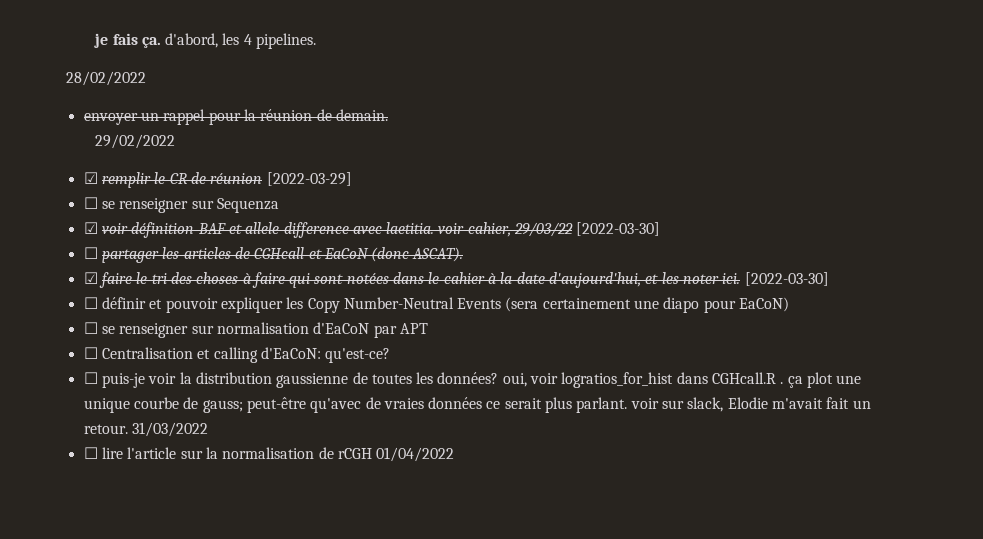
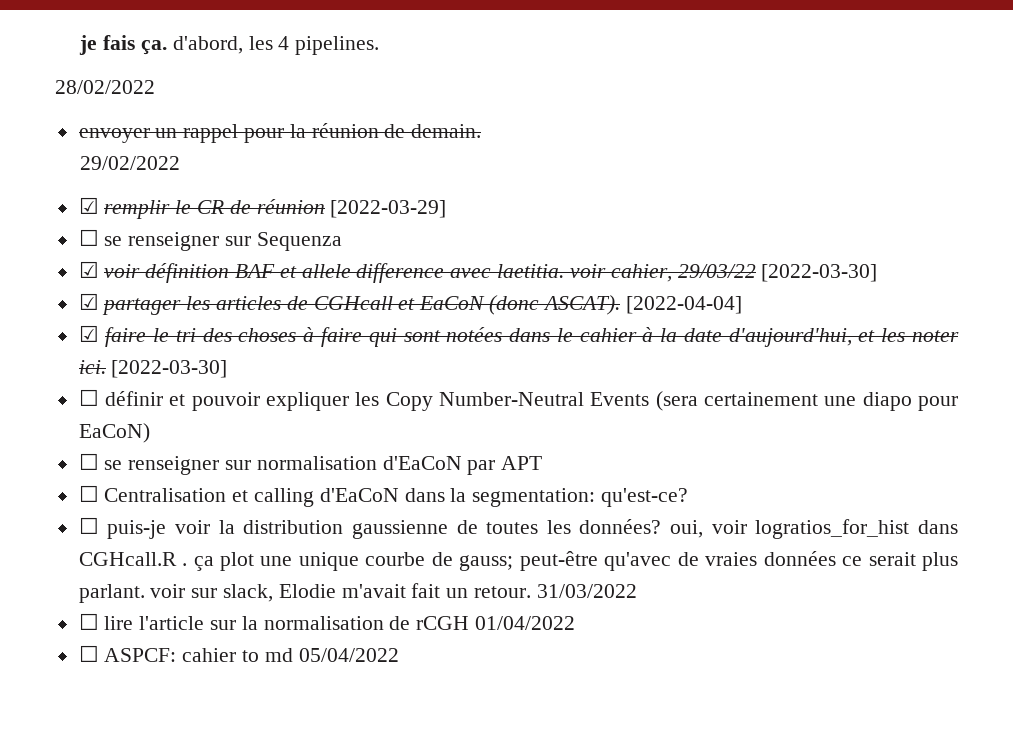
[83,247,98,259] ☐ -> [78,293,99,310] ☑
(464, 254) none -> [625,296,742,314] [2022-04-04]
[260,347,321,359] d'EaCoN: -> [319,488,596,507] d'EaCoN dans la segmentation:
(455, 454) none -> [78,645,399,662] // ☐ ASPCF: cahier to md 05/04/2022

